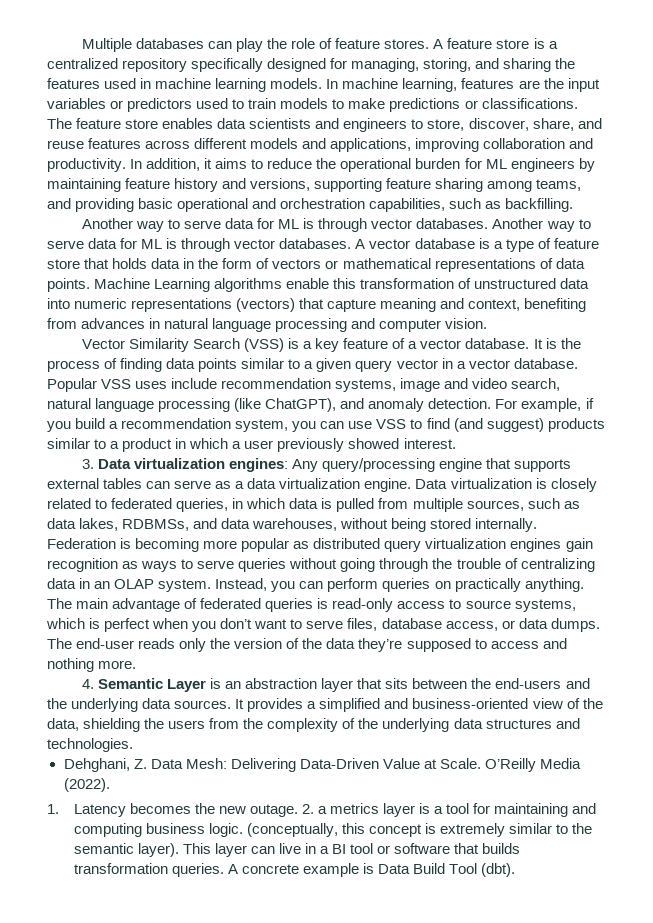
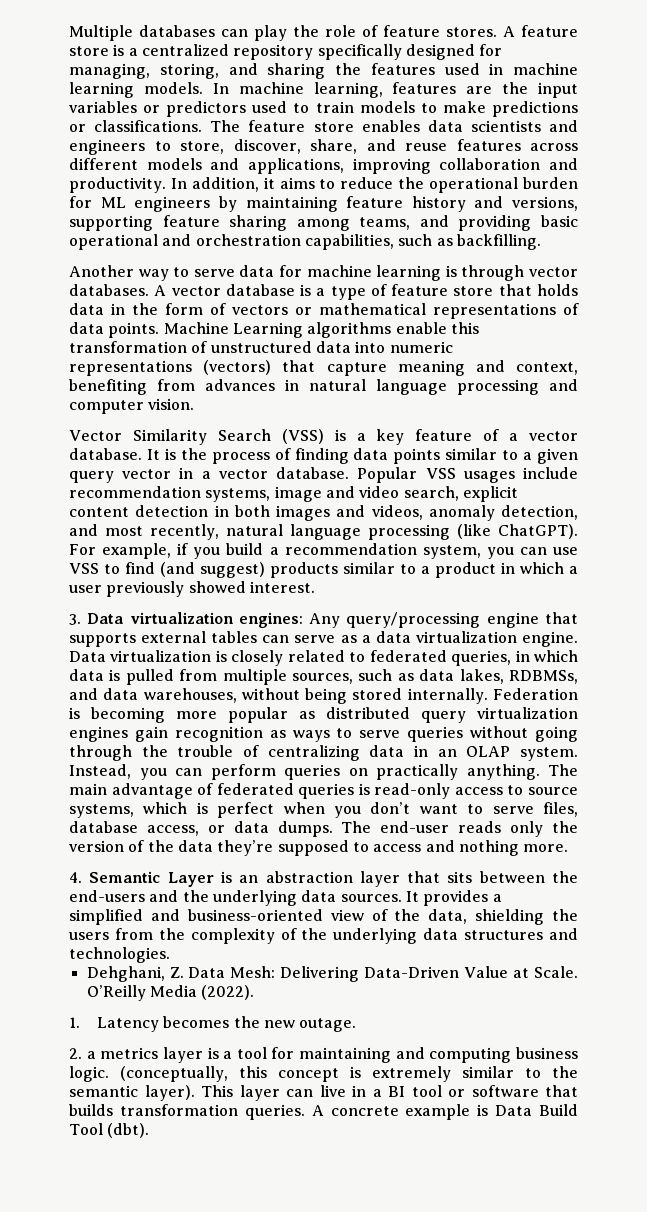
[278,218,591,232] [47,238,163,249] ML is through vector databases. Another way to serve data for ML -> [306,265,442,281] machine learning
[135,381,168,389] uses -> [463,471,515,483] usages
[47,398,492,412] natural language processing (like ChatGPT), and anomaly detection. -> [462,486,518,502] [69,505,578,521] [69,524,578,540] explicit content detection in both images and videos, anomaly detection, and most recently, natural language processing (like ChatGPT).
(298, 810) none -> (357, 1025) //

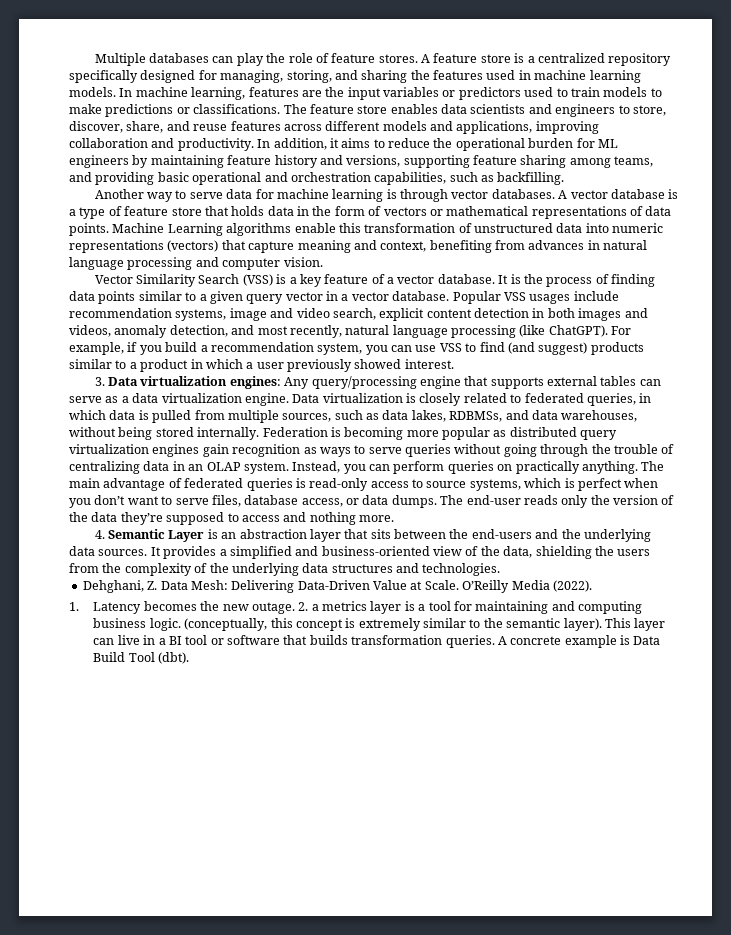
(357, 1025) // -> (295, 608) none

